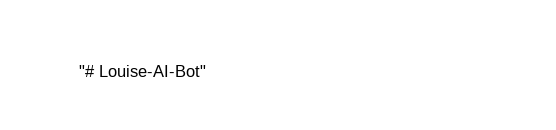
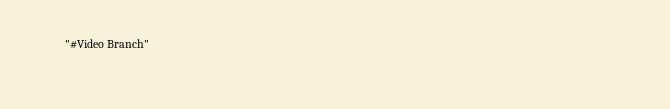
[79,65,206,77] "# Louise-AI-Bot" -> [65,39,150,49] "#Video Branch"

